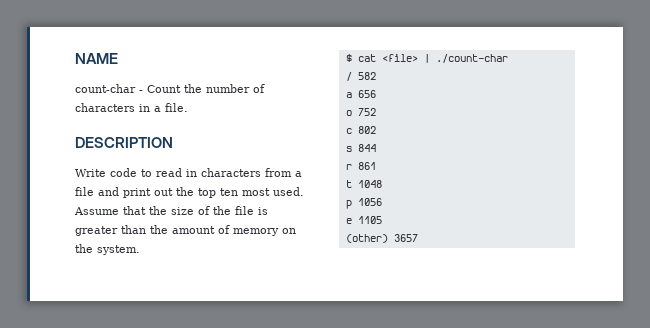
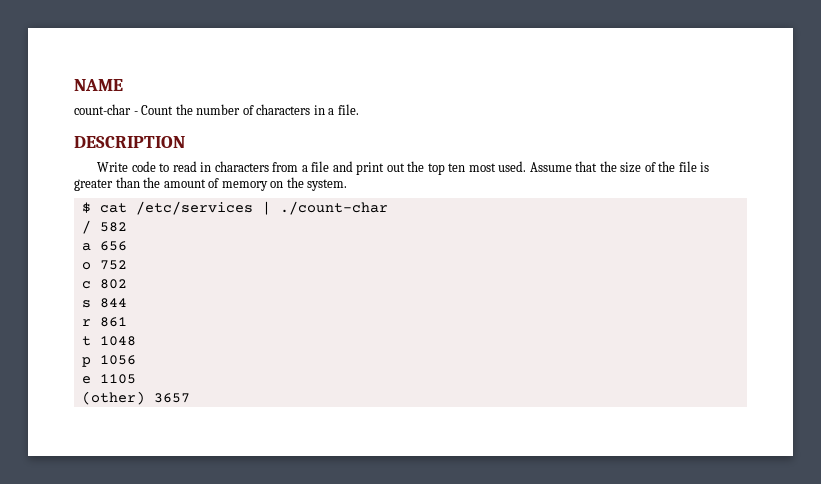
[381,54,418,62] <file> -> [135,201,253,215] /etc/services

